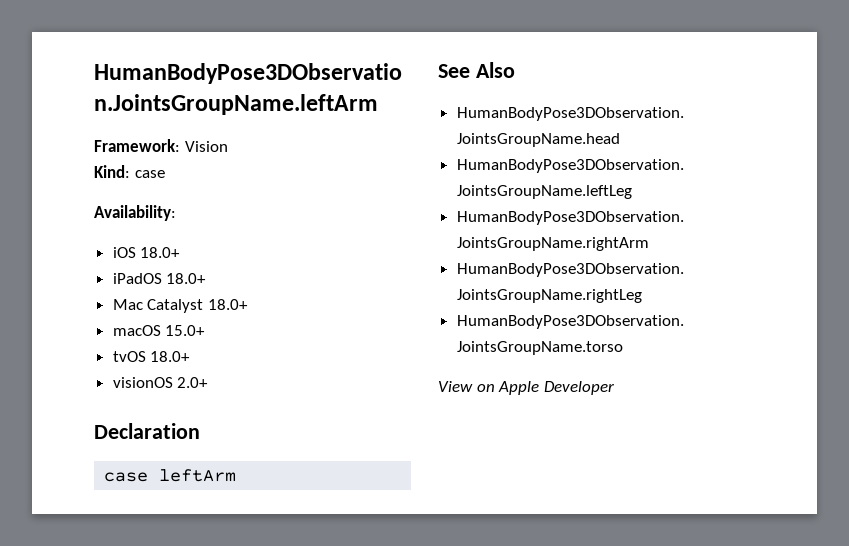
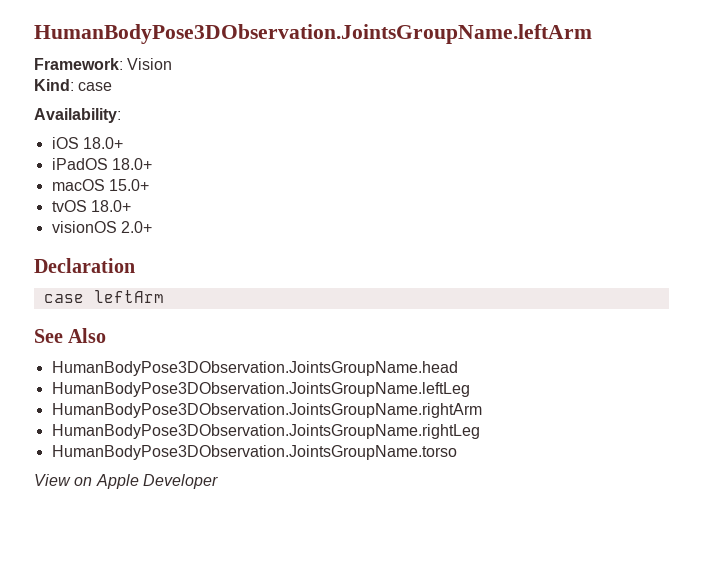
[112,299,248,313] // Mac Catalyst 18.0+ -> (152, 164) none

